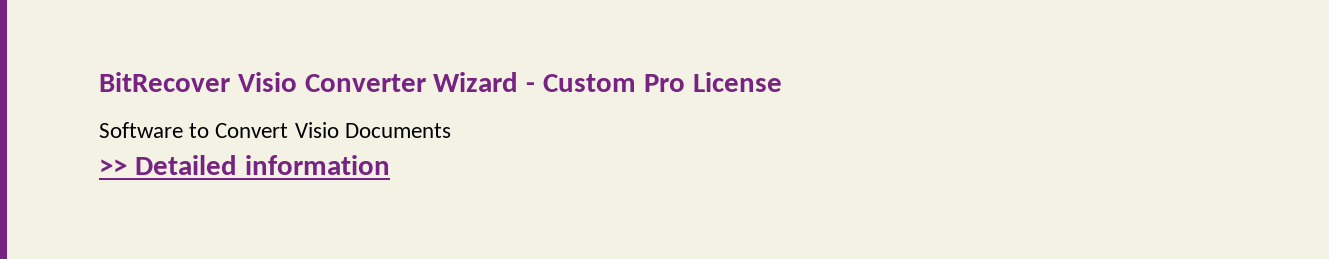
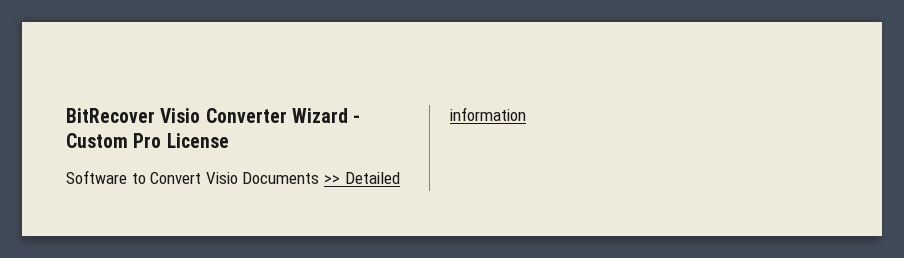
(451, 130) // -> (320, 178) none

